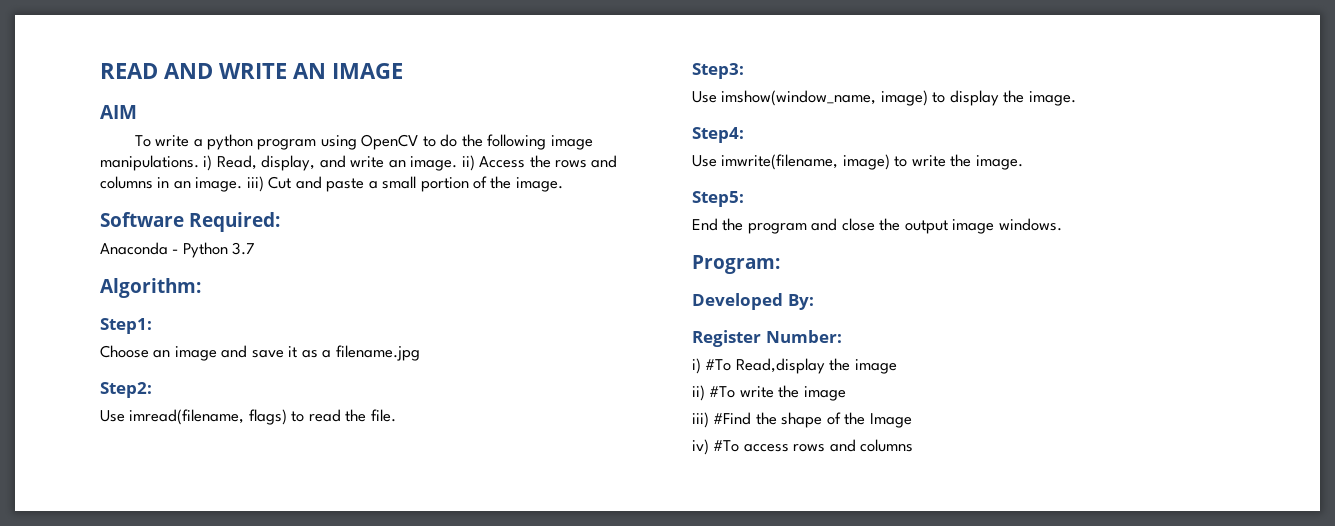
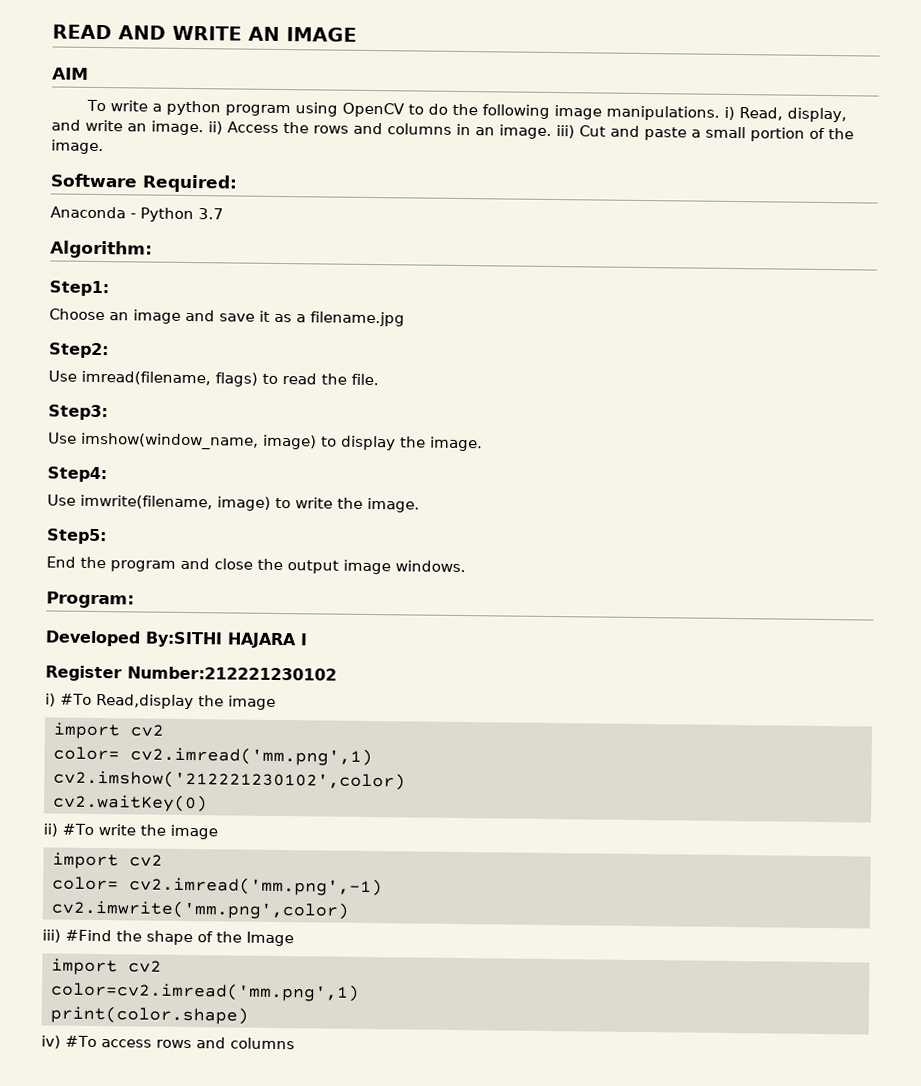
[787,294,814,310] By: -> [145,631,307,649] By:SITHI HAJARA I
[765,330,842,343] Number: -> [127,666,337,681] Number:212221230102
(897, 366) none -> [52,722,164,740] [52,746,373,767] [52,769,406,791] [52,793,208,813] // import cv2 // color= cv2.imread('mm.png',1) // cv2.imshow('212221230102',color) // cv2.waitKey(0)
(846, 393) none -> [51,852,163,870] [51,876,383,897] [50,899,350,920] // import cv2 // color= cv2.imread('mm.png',-1) // cv2.imwrite('mm.png',color)
(912, 420) none -> [50,958,162,976] [49,981,360,1002] [49,1005,249,1025] // import cv2 // color=cv2.imread('mm.png',1) // print(color.shape)

